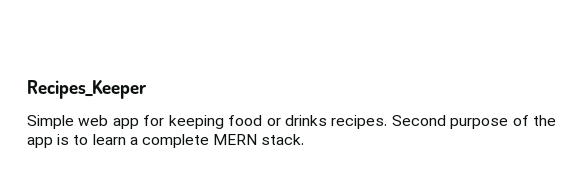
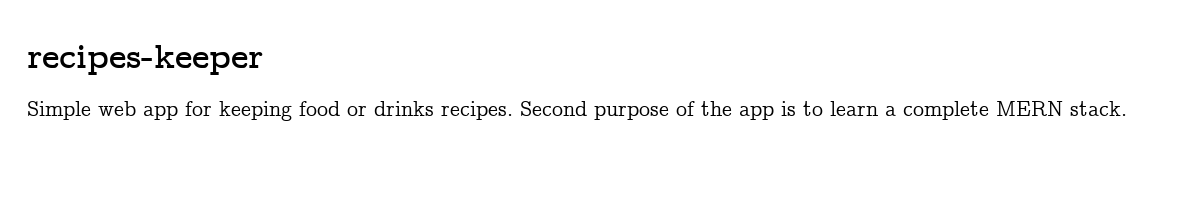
[27,80,147,99] Recipes_Keeper -> [27,45,263,75] recipes-keeper

